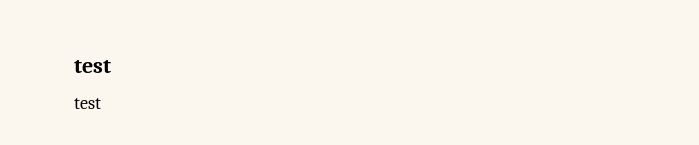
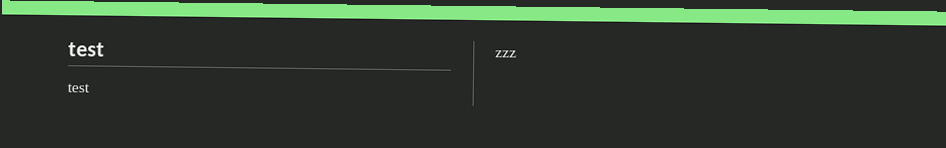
(101, 103) none -> [495,50,517,58] // zzz

